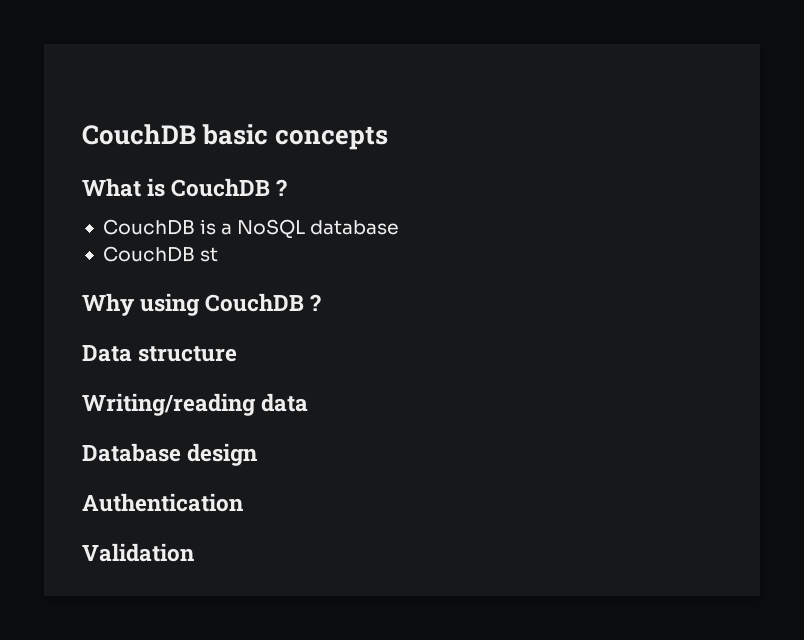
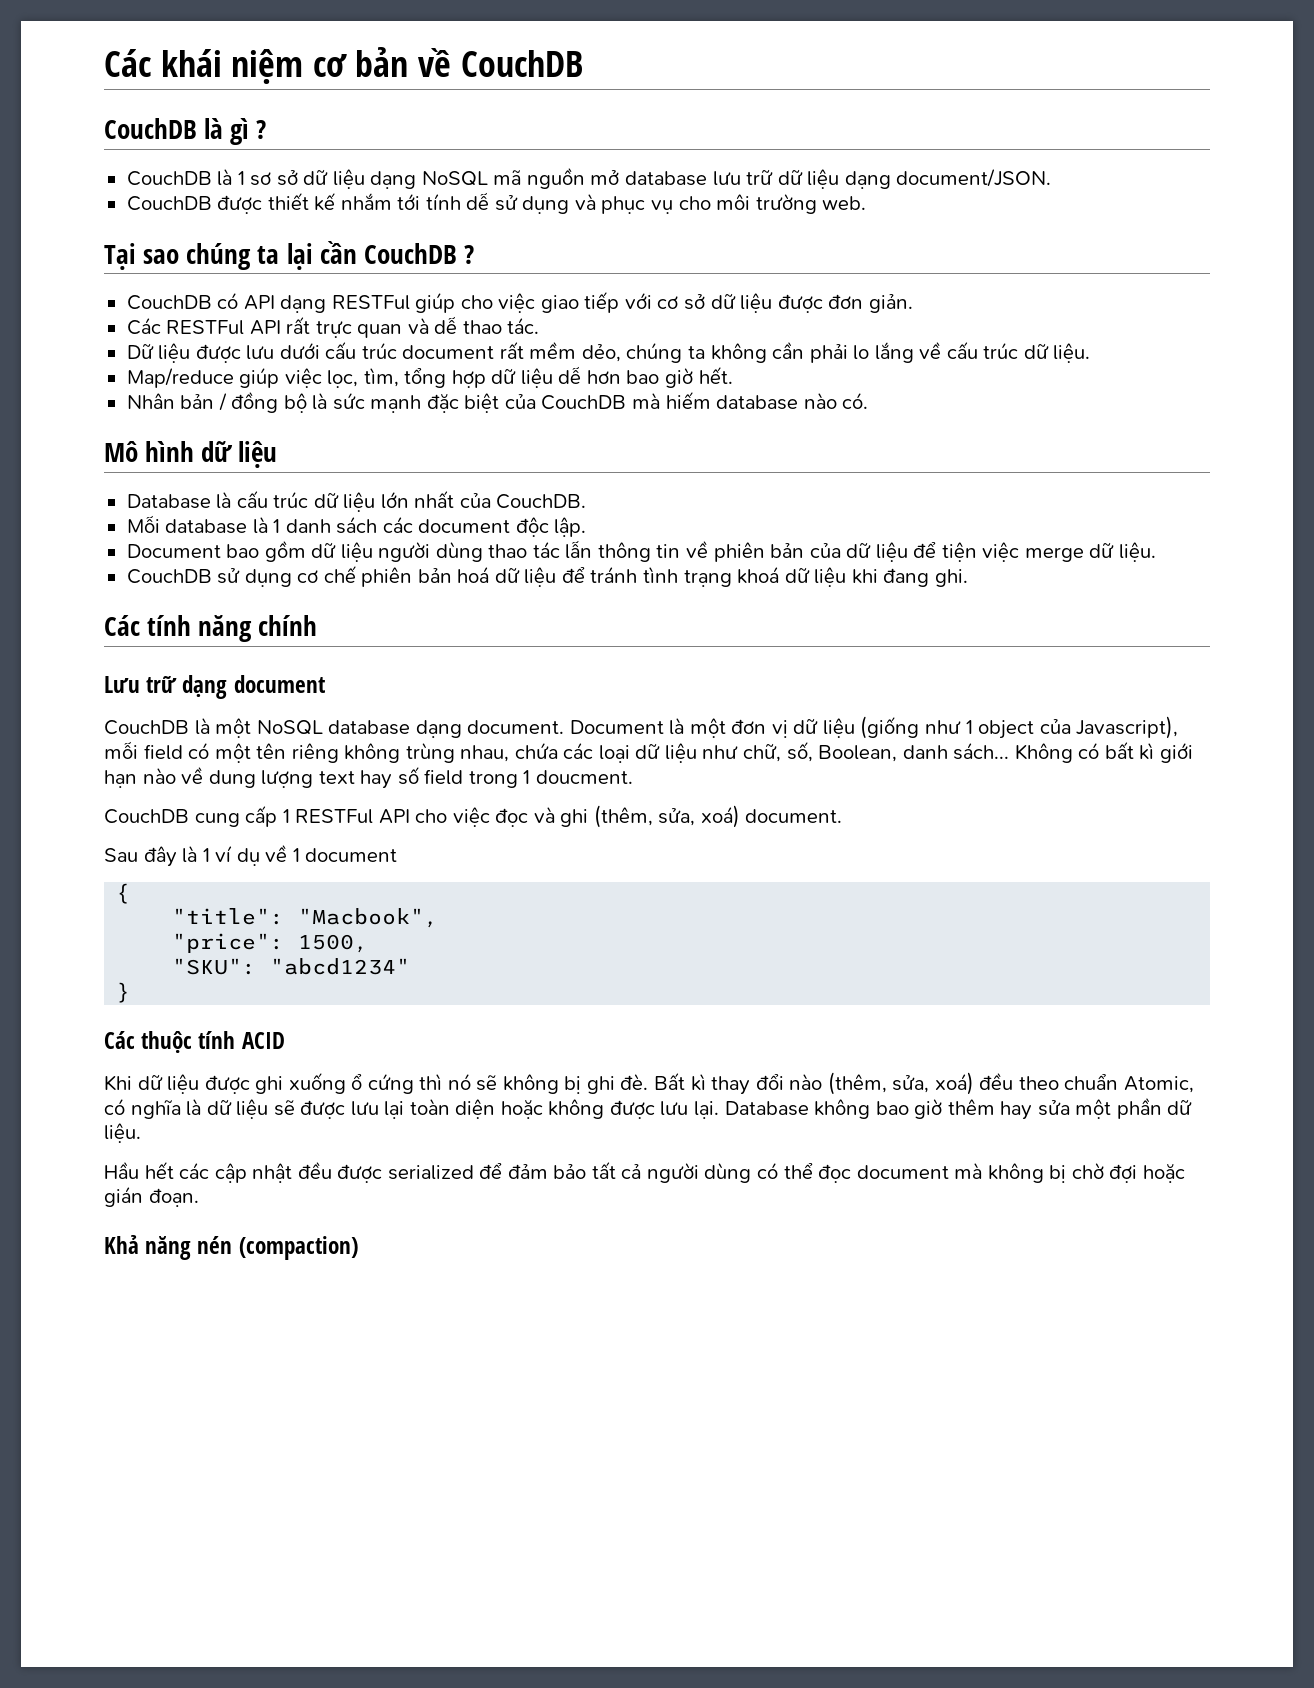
[82,124,389,150] [82,178,288,197] [102,219,400,239] [102,246,219,262] [82,293,322,316] [82,345,238,362] [82,393,309,416] [82,443,258,466] [82,493,243,512] [82,543,194,562] CouchDB basic concepts // What is CouchDB ? // CouchDB is a NoSQL database // CouchDB st // Why using CouchDB ? // Data structure // Writing/reading data // Database design // Authentication // Validation -> [104,47,583,84] [104,118,267,145] [126,167,1052,189] [126,192,867,214] [104,241,475,270] [126,291,913,313] [126,316,540,338] [126,341,1091,363] [126,366,733,388] [126,391,869,413] [104,441,278,468] [126,490,587,512] [126,515,587,537] [126,540,1156,562] [126,565,968,587] [104,615,318,642] [104,675,325,699] [104,716,1179,739] [104,741,1193,763] [104,766,633,789] [104,805,843,828] [104,844,398,867] [116,883,131,904] [172,908,439,928] [172,933,369,953] [172,958,411,975] [116,982,131,1003] [104,1031,285,1053] [104,1072,1194,1095] [104,1097,1193,1120] [104,1123,141,1143] [104,1161,1185,1183] [104,1186,199,1207] [104,1235,358,1260] Các khái niệm cơ bản về CouchDB // CouchDB là gì ? // CouchDB là 1 sơ sở dữ liệu dạng NoSQL mã nguồn mở database lưu trữ dữ liệu dạng document/JSON. // CouchDB được thiết kế nhắm tới tính dễ sử dụng và phục vụ cho môi trường web. // Tại sao chúng ta lại cần CouchDB ? // CouchDB có API dạng RESTFul giúp cho việc giao tiếp với cơ sở dữ liệu được đơn giản. // Các RESTFul API rất trực quan và dễ thao tác. // Dữ liệu được lưu dưới cấu trúc document rất mềm dẻo, chúng ta không cần phải lo lắng về cấu trúc dữ liệu. // Map/reduce giúp việc lọc, tìm, tổng hợp dữ liệu dễ hơn bao giờ hết. // Nhân bản / đồng bộ là sức mạnh đặc biệt của CouchDB mà hiếm database nào có. // Mô hình dữ liệu // Database là cấu trúc dữ liệu lớn nhất của CouchDB. // Mỗi database là 1 danh sách các document độc lập. // Document bao gồm dữ liệu người dùng thao tác lẫn thông tin về phiên bản của dữ liệu để tiện việc merge dữ liệu. // CouchDB sử dụng cơ chế phiên bản hoá dữ liệu để tránh tình trạng khoá dữ liệu khi đang ghi. // Các tính năng chính // Lưu trữ dạng document // CouchDB là một NoSQL database dạng document. Document là một đơn vị dữ liệu (giống như 1 object của Javascript), mỗi field có một tên riêng không trùng nhau, chứa các loại dữ liệu như chữ, số, Boolean, danh sách... Không có bất kì giới hạn nào về dung lượng text hay số field trong 1 doucment. // CouchDB cung cấp 1 RESTFul API cho việc đọc và ghi (thêm, sửa, xoá) document. // Sau đây là 1 ví dụ về 1 document // { // "title": "Macbook", // "price": 1500, // "SKU": "abcd1234" // } // Các thuộc tính ACID // Khi dữ liệu được ghi xuống ổ cứng thì nó sẽ không bị ghi đè. Bất kì thay đổi nào (thêm, sửa, xoá) đều theo chuẩn Atomic, có nghĩa là dữ liệu sẽ được lưu lại toàn diện hoặc không được lưu lại. Database không bao giờ thêm hay sửa một phần dữ liệu. // Hầu hết các cập nhật đều được serialized để đảm bảo tất cả người dùng có thể đọc document mà không bị chờ đợi hoặc gián đoạn. // Khả năng nén (compaction)

